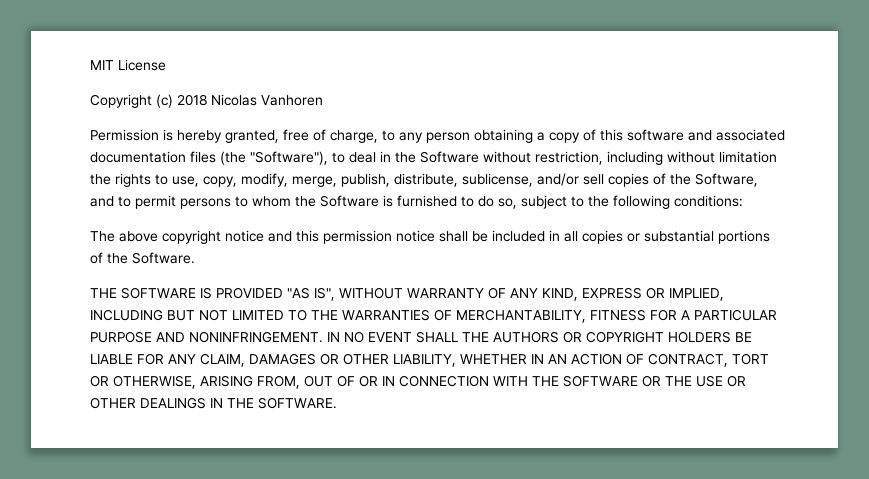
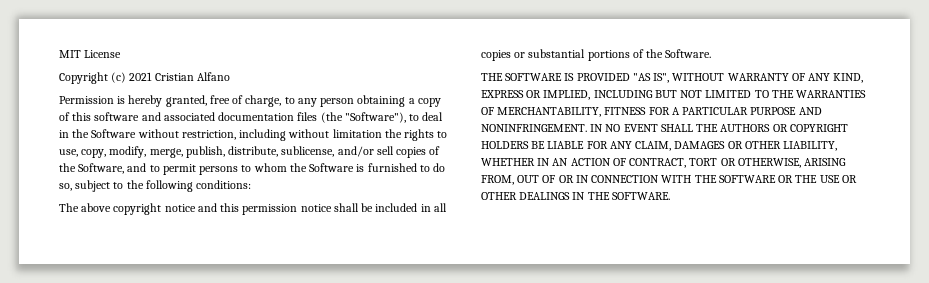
[177,94,323,106] 2018 Nicolas Vanhoren -> [129,72,230,81] 2021 Cristian Alfano

